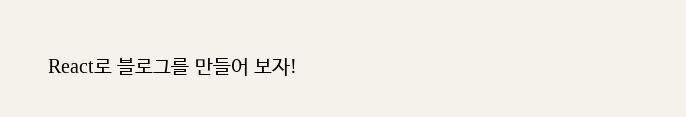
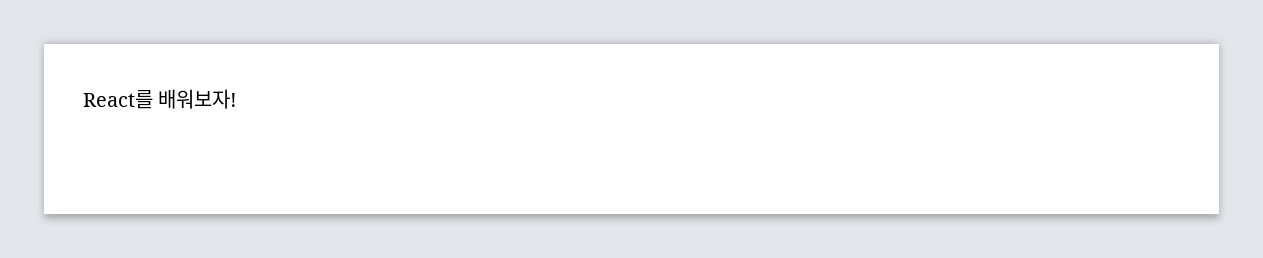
[48,58,298,76] React로 블로그를 만들어 보자! -> [83,89,238,109] React를 배워보자!

